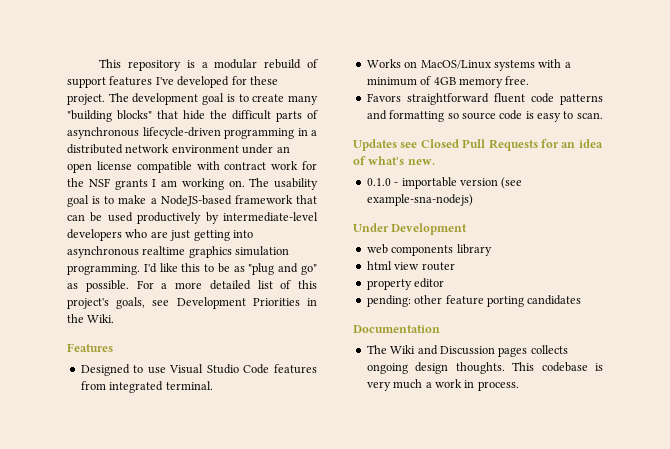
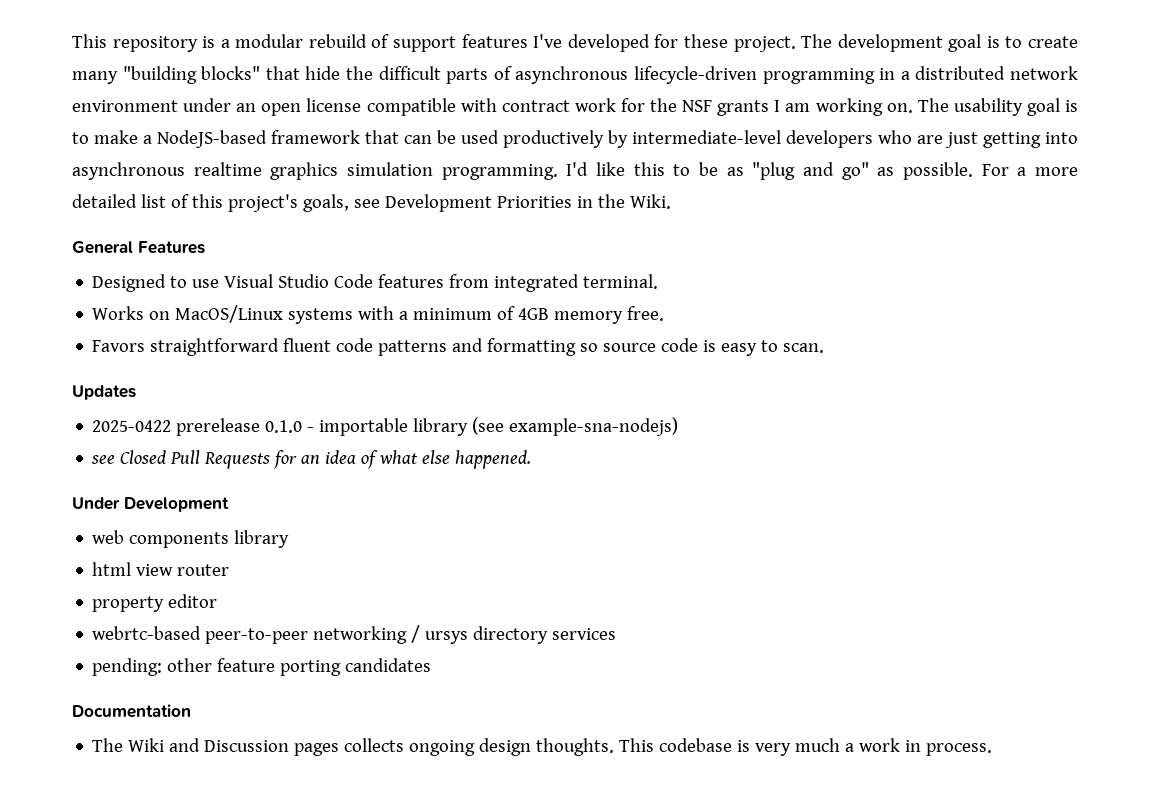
(115, 318) none -> [72,241,133,254] General
(397, 145) none -> [92,417,679,436] // 2025-0422 prerelease 0.1.0 - importable library (see example-sna-nodejs) //
[368,156,435,165] [366,177,523,189] [366,194,473,206] what's new. // 0.1.0 - importable version (see example-sna-nodejs) -> [379,450,532,469] what else happened.
(445, 283) none -> [92,625,617,644] // webrtc-based peer-to-peer networking / ursys directory services

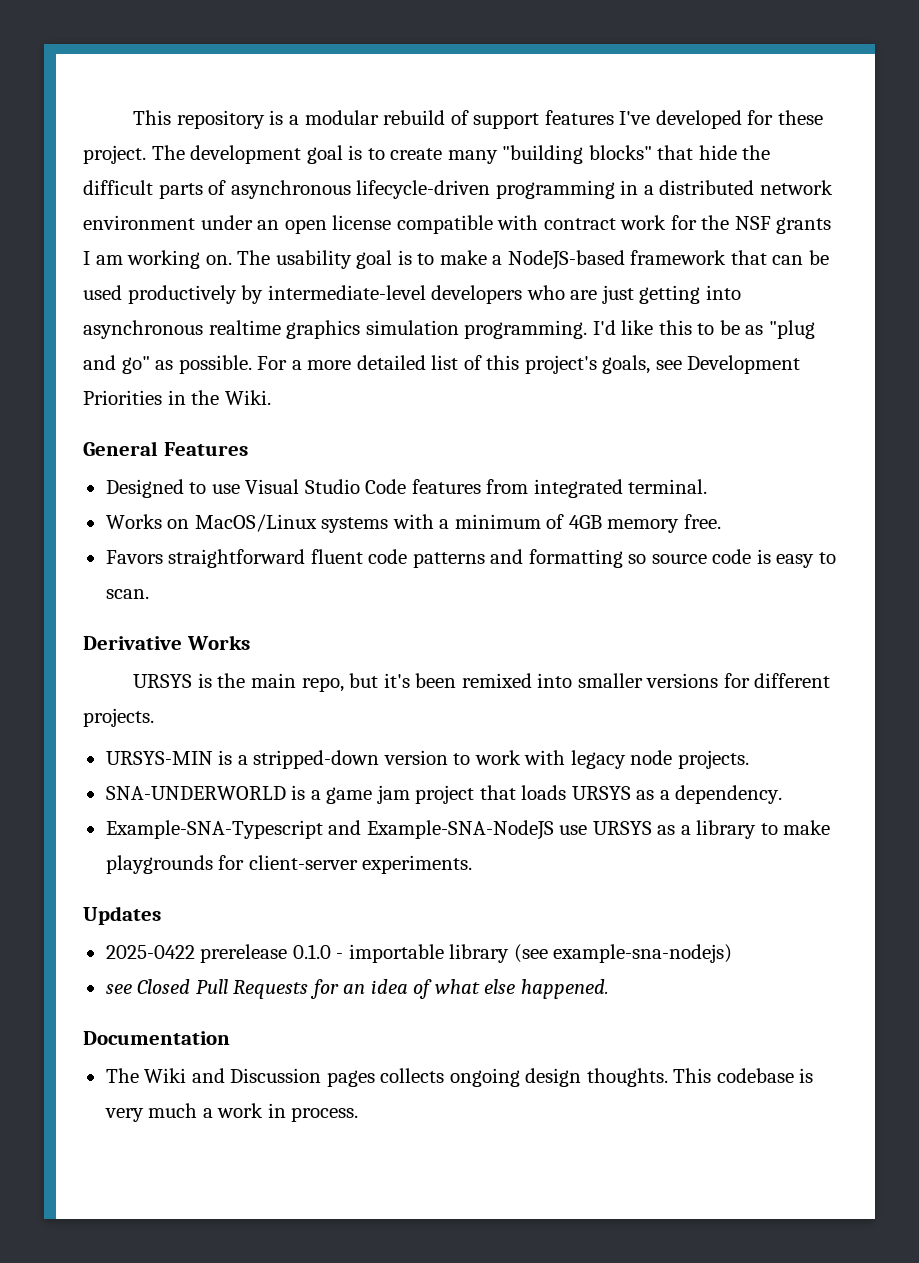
(825, 348) none -> [83,635,250,650] [133,673,831,692] [83,708,154,727] [105,750,749,769] [105,785,783,804] [105,820,831,840] [105,855,473,874] // Derivative Works // URSYS is the main repo, but it's been remixed into smaller versions for different projects. // URSYS-MIN is a stripped-down version to work with legacy node projects. // SNA-UNDERWORLD is a game jam project that loads URSYS as a dependency. // Example-SNA-Typescript and Example-SNA-NodeJS use URSYS as a library to make playgrounds for client-server experiments.
[72,497,229,512] [92,530,290,548] [92,562,230,576] [92,594,218,612] [92,625,617,644] [92,658,432,676] // Under Development // web components library // html view router // property editor // webrtc-based peer-to-peer networking / ursys directory services // pending: other feature porting candidates -> (609, 989) none

